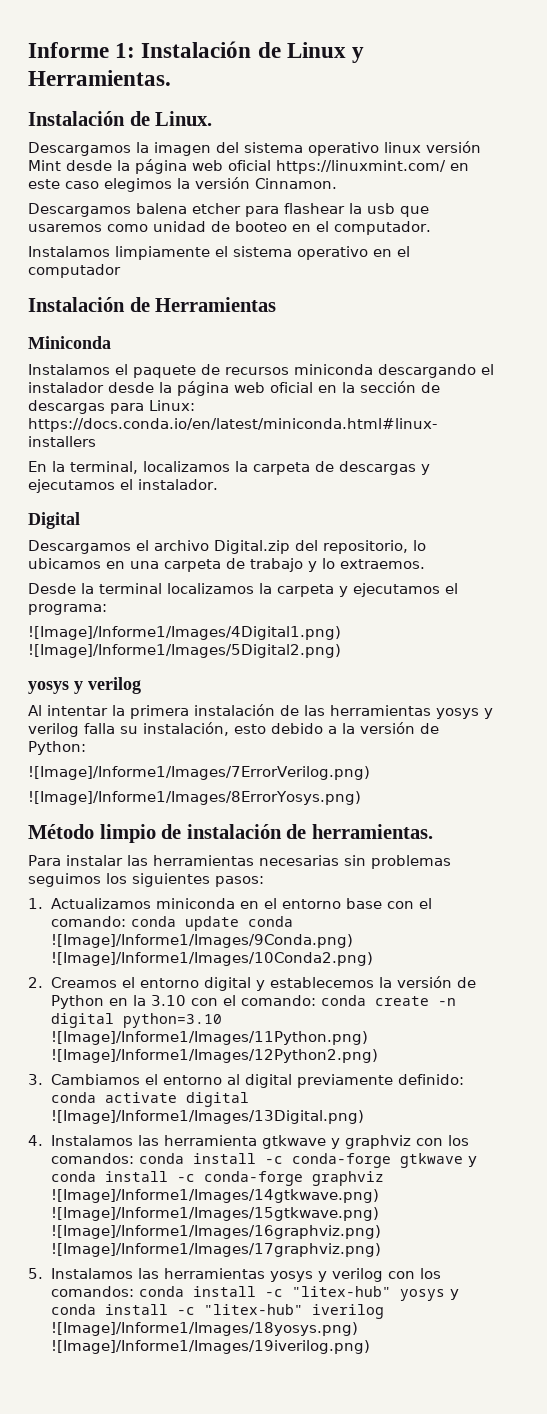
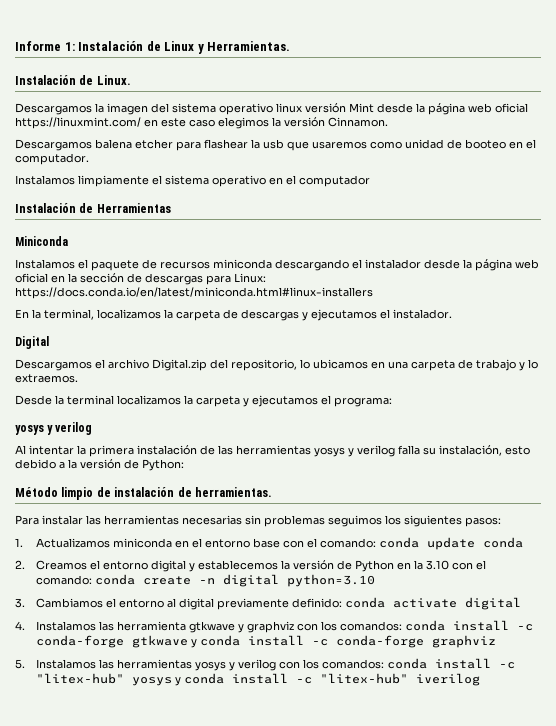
[28,626,341,640] [28,644,341,658] // ![Image]/Informe1/Images/4Digital1.png) ![Image]/Informe1/Images/5Digital2.png) -> (392, 402) none
[28,766,370,780] [28,791,361,805] // ![Image]/Informe1/Images/7ErrorVerilog.png) // ![Image]/Informe1/Images/8ErrorYosys.png) -> (184, 465) none
[51,934,354,948] [51,952,374,966] ![Image]/Informe1/Images/9Conda.png) ![Image]/Informe1/Images/10Conda2.png) -> (524, 542) none
[51,1031,369,1045] [51,1049,379,1063] ![Image]/Informe1/Images/11Python.png) ![Image]/Informe1/Images/12Python2.png) -> (376, 580) none
[51,1110,365,1124] ![Image]/Informe1/Images/13Digital.png) -> (522, 603) none
[51,1189,380,1203] [51,1207,380,1221] [51,1225,382,1239] [51,1243,382,1257] ![Image]/Informe1/Images/14gtkwave.png) ![Image]/Informe1/Images/15gtkwave.png) ![Image]/Informe1/Images/16graphviz.png) ![Image]/Informe1/Images/17graphviz.png) -> (497, 641) none
[51,1322,359,1336] [51,1340,371,1354] ![Image]/Informe1/Images/18yosys.png) ![Image]/Informe1/Images/19iverilog.png) -> (481, 679) none

